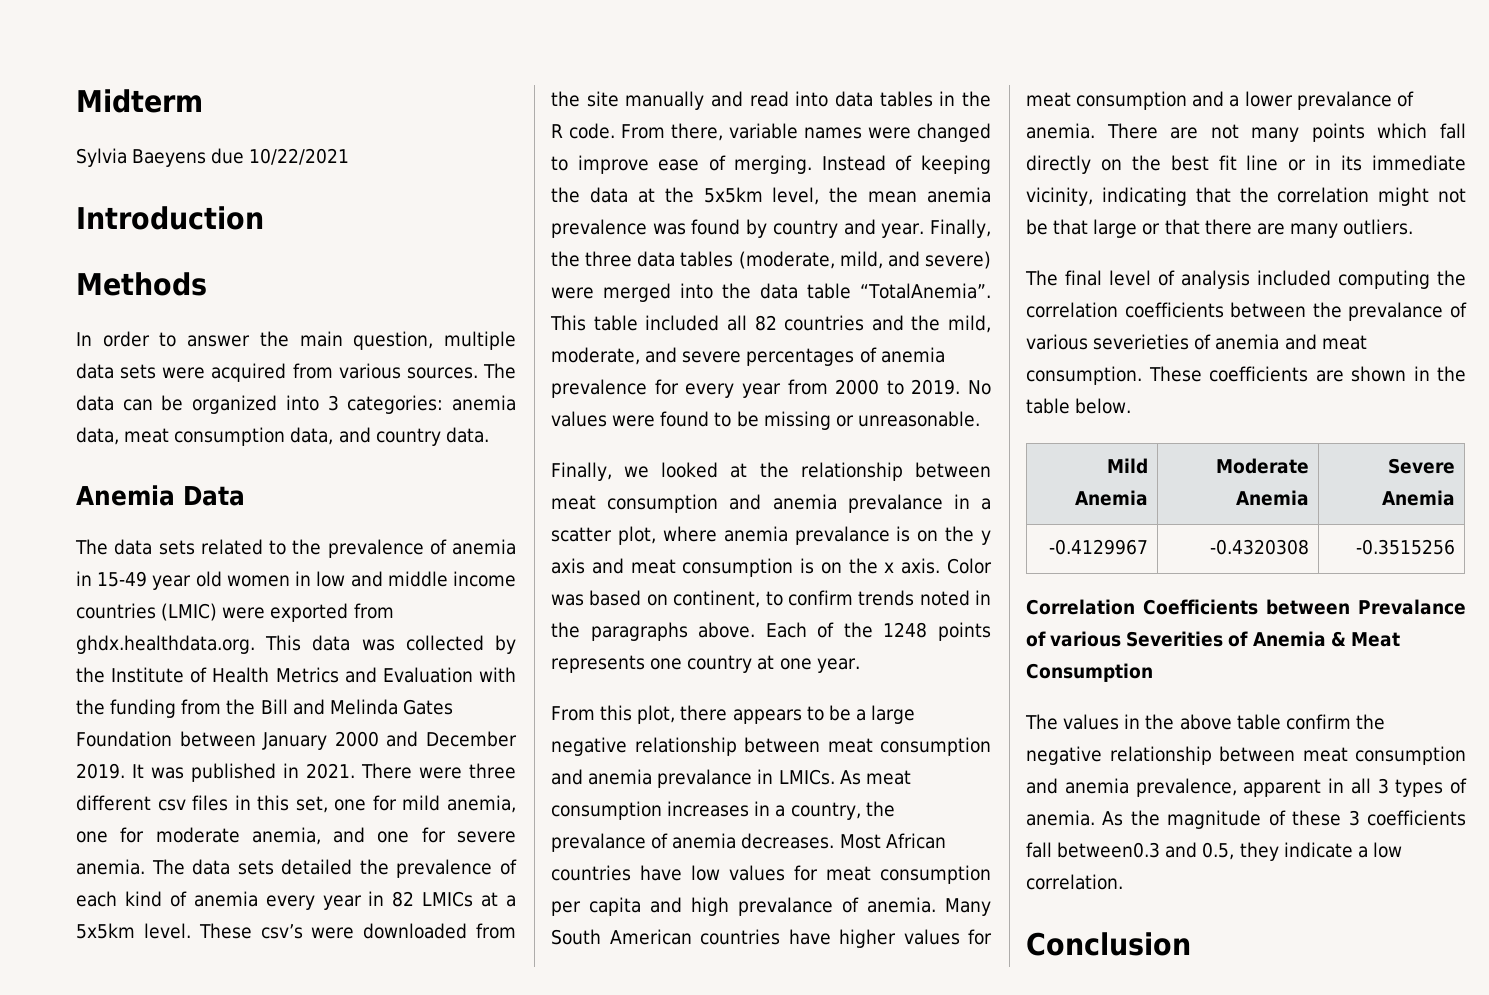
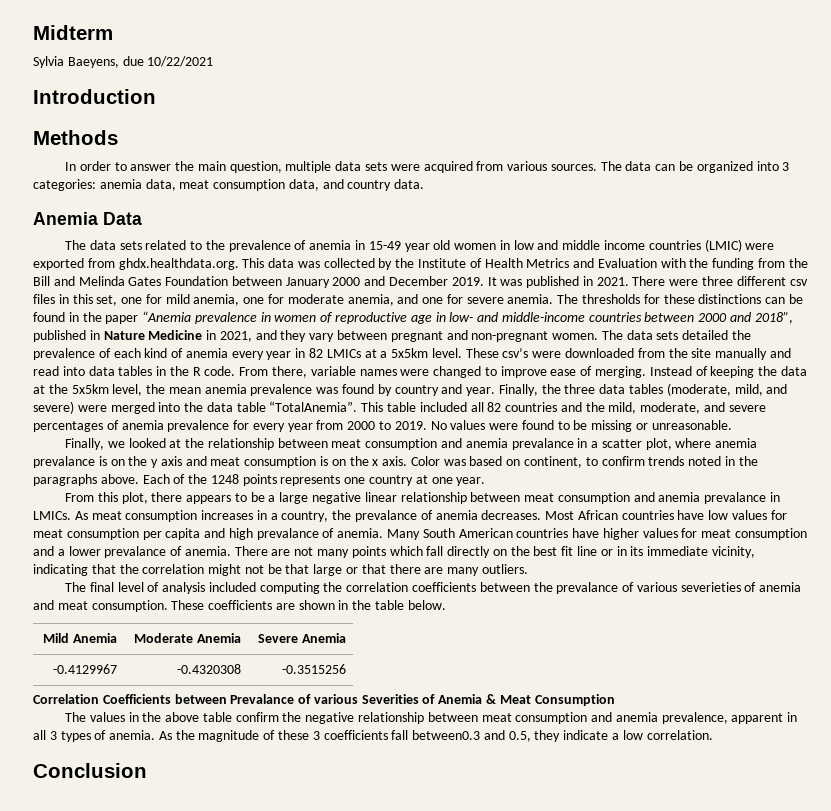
[132,149,207,167] Baeyens -> [67,57,119,68] Baeyens,
(185, 867) none -> [582,294,803,304] [33,311,793,324] [33,330,623,342] thresholds for these distinctions can be found in the paper “Anemia prevalence in women of reproductive age in low- and middle-income countries between 2000 and 2018”, published in Nature Medicine in 2021, and they vary between pregnant and non-pregnant women. The
(627, 746) none -> [364,492,397,502] linear

